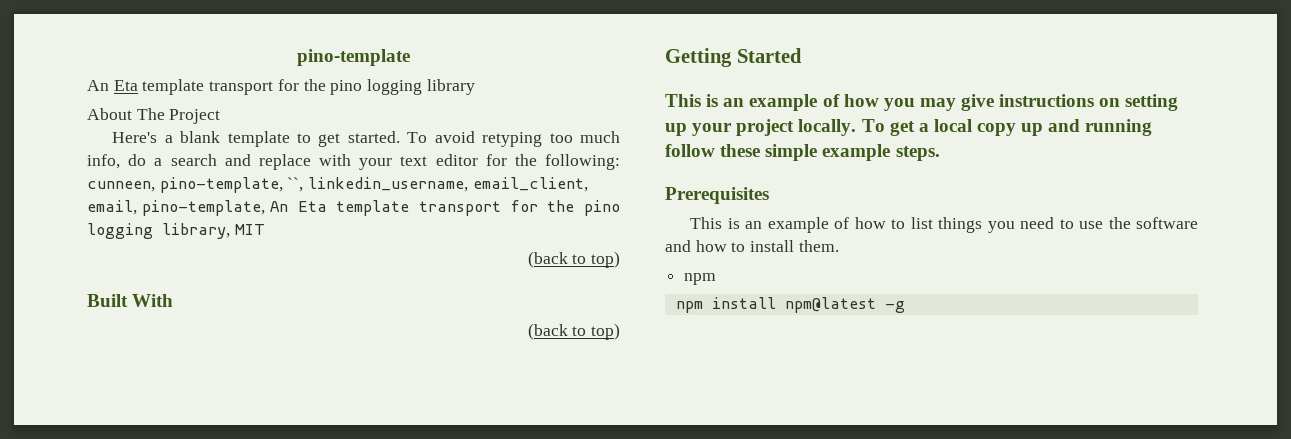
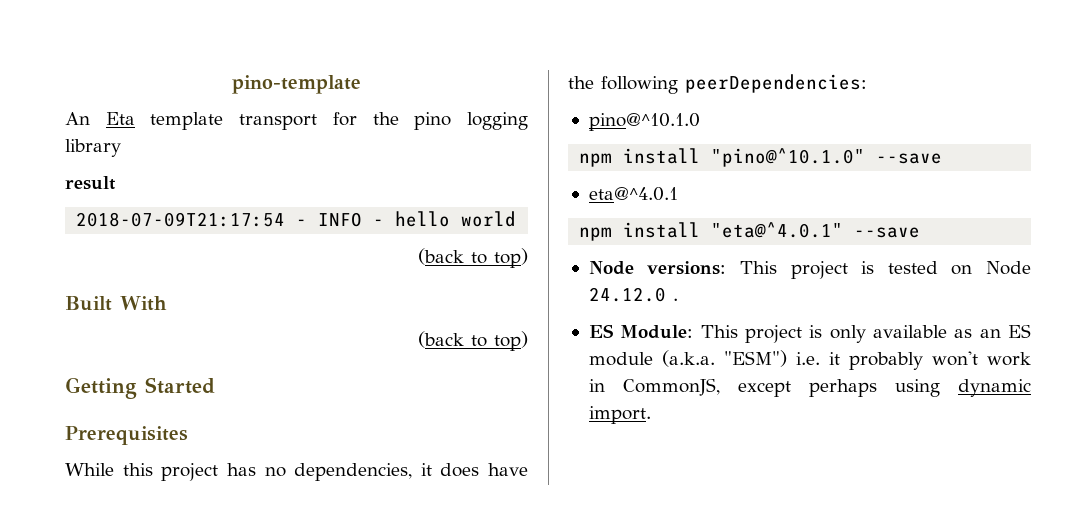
[87,108,221,124] [112,131,620,147] [87,154,621,170] [87,177,588,193] [87,200,620,216] [87,223,265,239] About The Project // Here's a blank template to get started. To avoid retyping too much info, do a search and replace with your text editor for the following: cunneen, pino-template, ``, linkedin_username, email_client, email, pino-template, An Eta template transport for the pino logging library, MIT -> [65,176,116,190] [76,211,517,227] result // 2018-07-09T21:17:54 - INFO - hello world
[665,94,1179,111] [665,119,1153,136] [665,144,940,161] [665,187,769,204] [690,217,1199,233] [665,240,839,252] [684,273,717,285] [675,297,905,313] This is an example of how you may give instructions on setting up your project locally. To get a local copy up and running follow these simple example steps. // Prerequisites // This is an example of how to list things you need to use the software and how to install them. // npm // npm install npm@latest -g -> [65,426,188,445] [65,463,528,481] [568,74,867,94] [588,113,700,131] [579,148,943,167] [588,187,678,201] [579,222,921,241] [588,261,1031,279] [588,287,678,302] [588,324,1031,343] [588,350,1031,370] [588,378,1031,397] [588,406,651,424] Prerequisites // While this project has no dependencies, it does have the following peerDependencies: // pino@^10.1.0 // npm install "pino@^10.1.0" --save // eta@^4.0.1 // npm install "eta@^4.0.1" --save // Node versions: This project is tested on Node 24.12.0 . // ES Module: This project is only available as an ES module (a.k.a. "ESM") i.e. it probably won't work in CommonJS, except perhaps using dynamic import.

